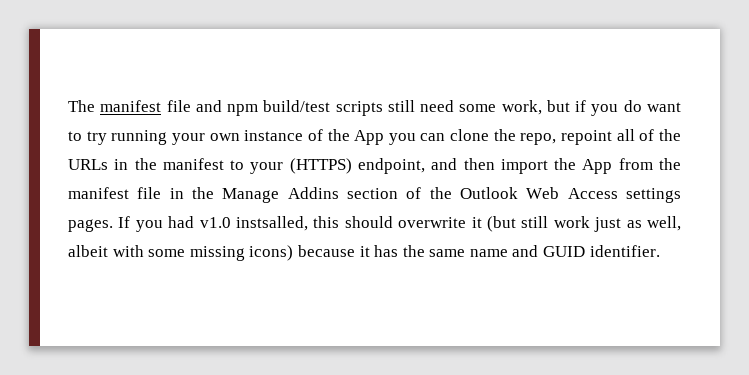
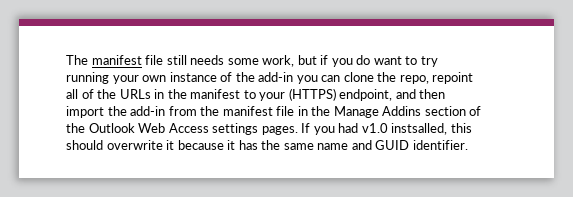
[195,100,455,116] and npm build/test scripts still need -> [166,55,225,65] still needs
[354,130,385,145] App -> [258,72,294,82] add-in
[582,159,613,174] App -> [130,106,166,116] add-in
[486,216,681,232] [68,245,294,261] (but still work just as well, albeit with some missing icons) -> (175, 145) none

